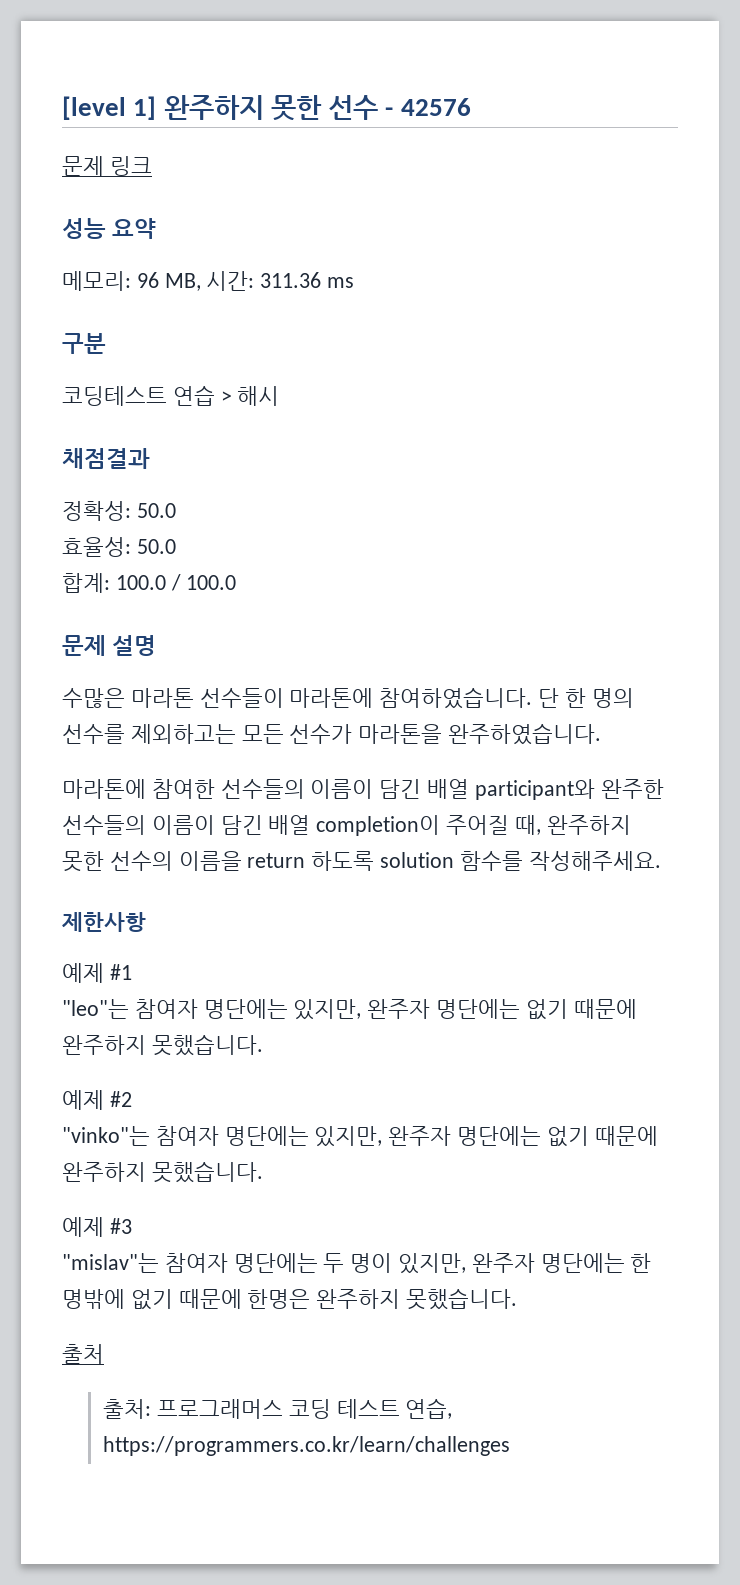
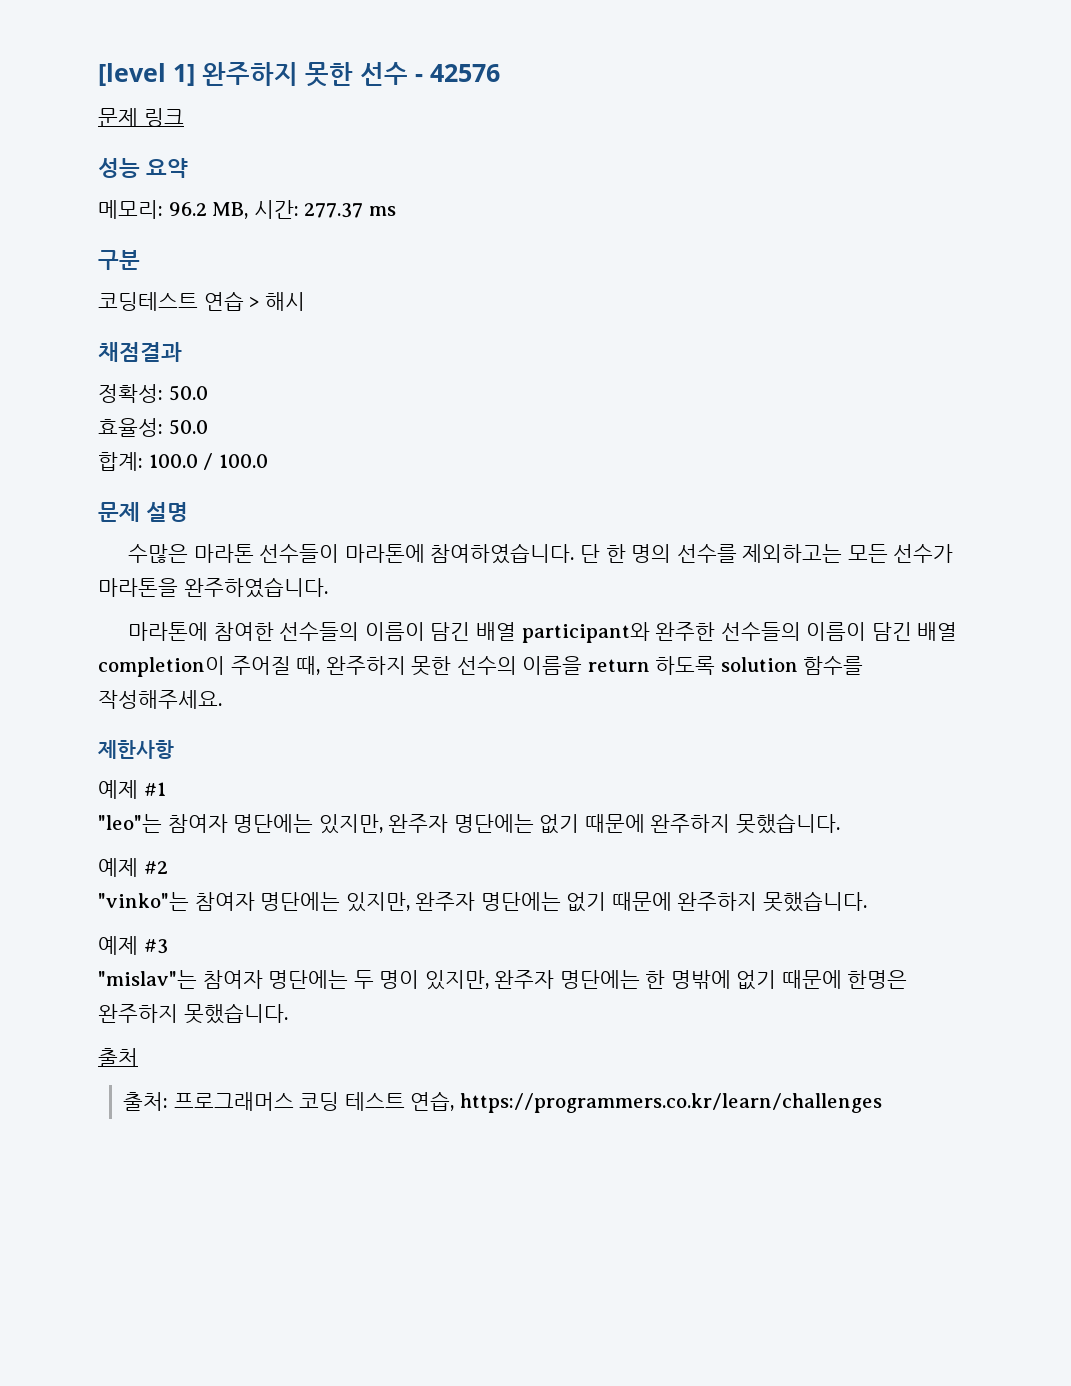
[136,272,159,288] 96 -> [168,202,207,216] 96.2
[260,272,322,288] 311.36 -> [304,203,364,218] 277.37

